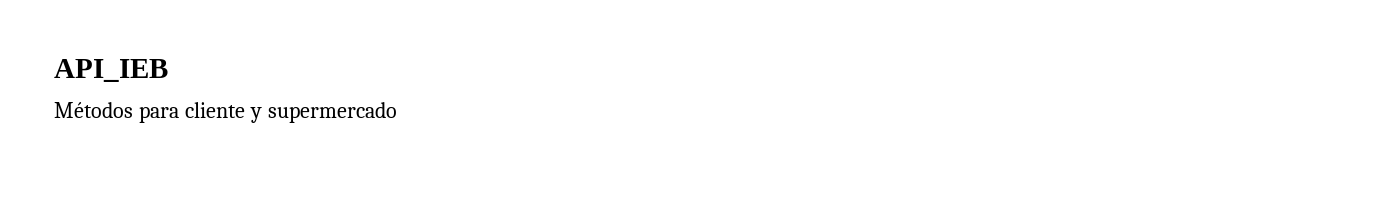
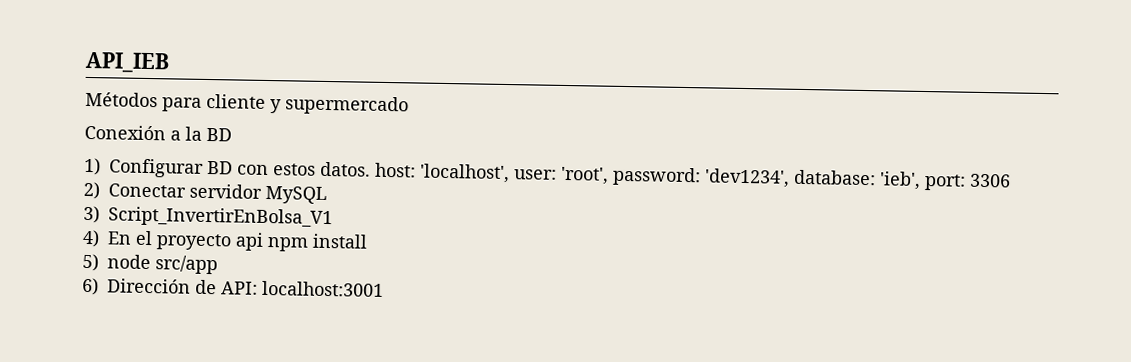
(397, 112) none -> [84,124,232,142] [84,157,1012,191] [83,181,328,205] [83,205,334,229] [82,229,369,252] [82,253,219,275] [82,277,385,297] // Conexión a la BD // 1) Configurar BD con estos datos. host: 'localhost', user: 'root', password: 'dev1234', database: 'ieb', port: 3306 // 2) Conectar servidor MySQL // 3) Script_InvertirEnBolsa_V1 // 4) En el proyecto api npm install // 5) node src/app // 6) Dirección de API: localhost:3001

